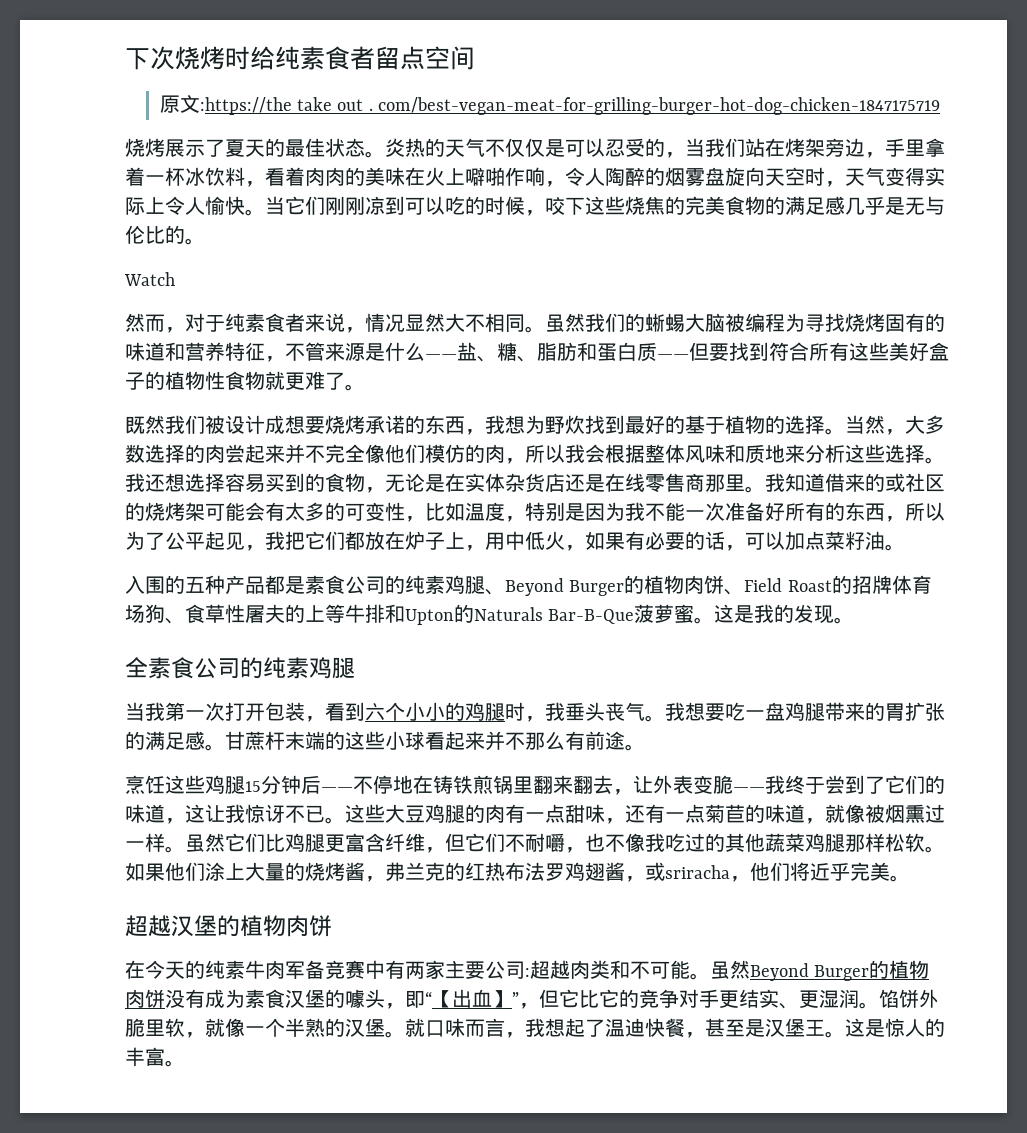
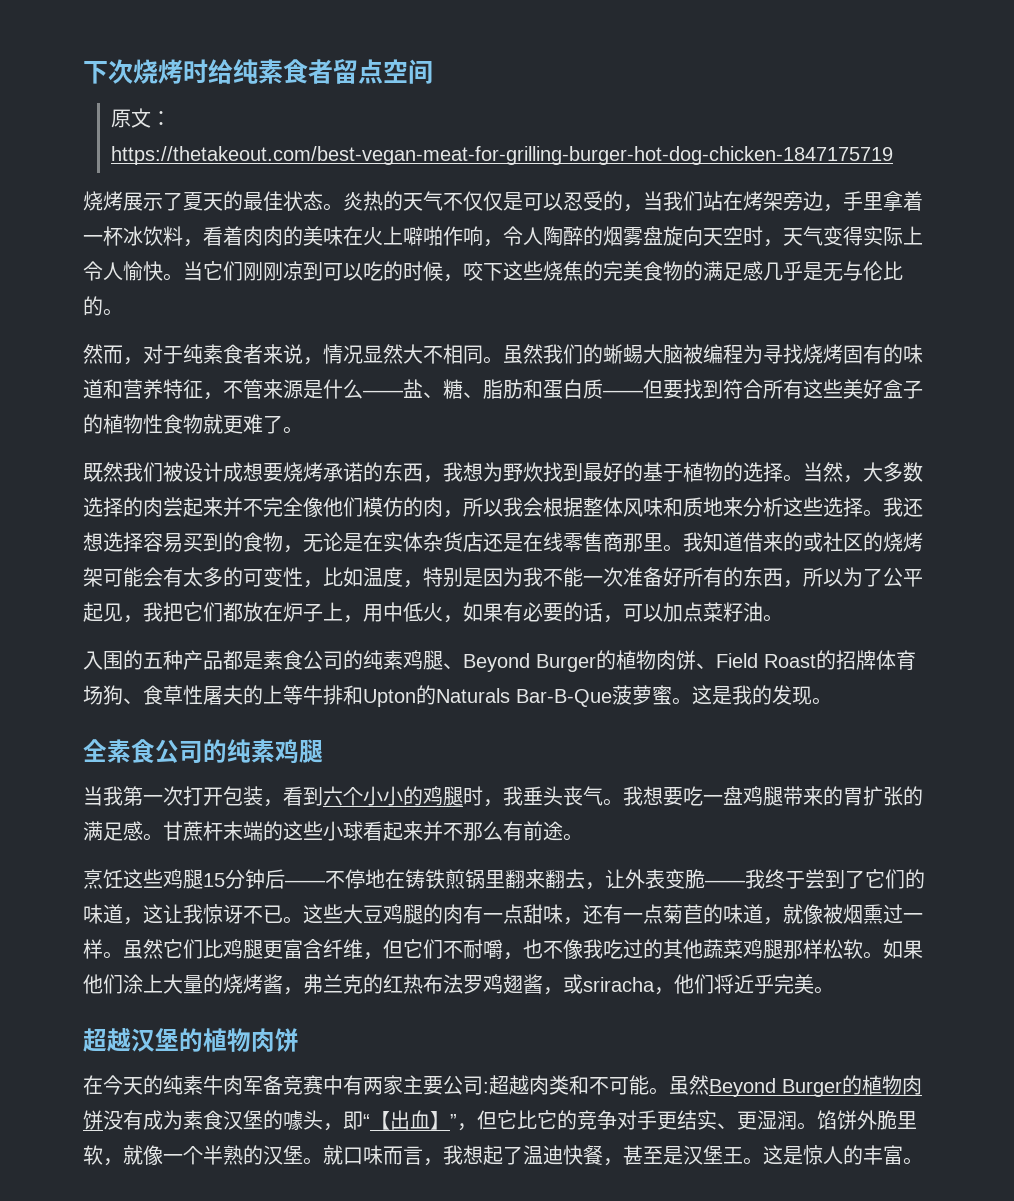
[199,97,940,115] :https://the take out . com/best-vegan-meat-for-grilling-burger-hot-dog-chicken-1847175719 -> [150,111,171,126] [110,146,893,165] ：https://thetakeout.com/best-vegan-meat-for-grilling-burger-hot-dog-chicken-1847175719
[124,272,175,286] // Watch -> (123, 312) none

